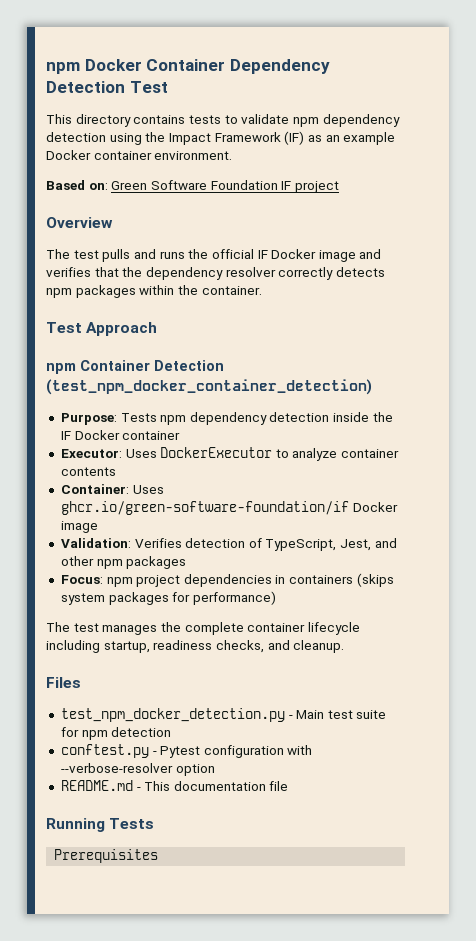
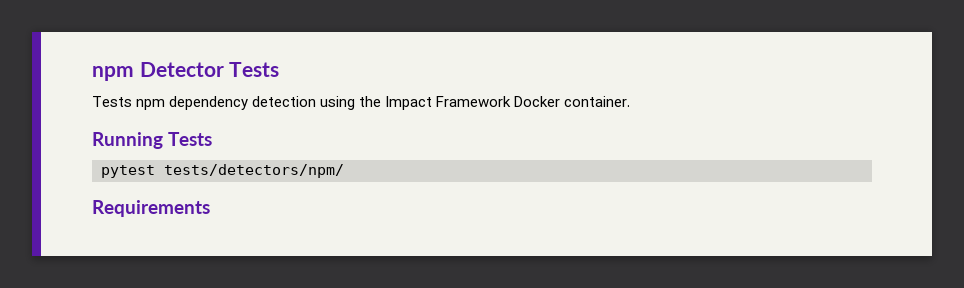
[46,59,330,74] [46,81,168,93] [46,114,290,127] npm Docker Container Dependency Detection Test // This directory contains tests to validate -> [92,62,280,81] [92,96,132,107] npm Detector Tests // Tests
[284,131,396,145] [46,150,233,160] [46,180,339,193] [46,217,113,228] [46,249,382,262] [46,267,385,280] [46,285,262,298] [46,322,158,336] [46,360,224,374] [46,379,372,395] [60,412,393,425] [60,430,181,440] [60,447,400,461] [60,467,116,476] [60,484,164,494] [60,501,398,515] [60,521,98,533] [60,538,397,551] [60,556,187,569] [60,573,394,587] [60,591,276,605] [46,622,360,635] [46,640,345,653] [46,677,81,688] [60,708,387,722] [60,727,172,740] [60,744,313,758] [60,763,215,776] [60,780,289,791] (IF) as an example Docker container environment. // Based on: Green Software Foundation IF project // Overview // The test pulls and runs the official IF Docker image and verifies that the dependency resolver correctly detects npm packages within the container. // Test Approach // npm Container Detection (test_npm_docker_container_detection) // Purpose: Tests npm dependency detection inside the IF Docker container // Executor: Uses DockerExecutor to analyze container contents // Container: Uses ghcr.io/green-software-foundation/if Docker image // Validation: Verifies detection of TypeScript, Jest, and other npm packages // Focus: npm project dependencies in containers (skips system packages for performance) // The test manages the complete container lifecycle including startup, readiness checks, and cleanup. // Files // test_npm_docker_detection.py - Main test suite for npm detection // conftest.py - Pytest configuration with --verbose-resolver option // README.md - This documentation file -> [514,96,631,107] Docker container.
[54,849,159,863] Prerequisites -> [101,164,344,178] [92,200,210,217] pytest tests/detectors/npm/ // Requirements

